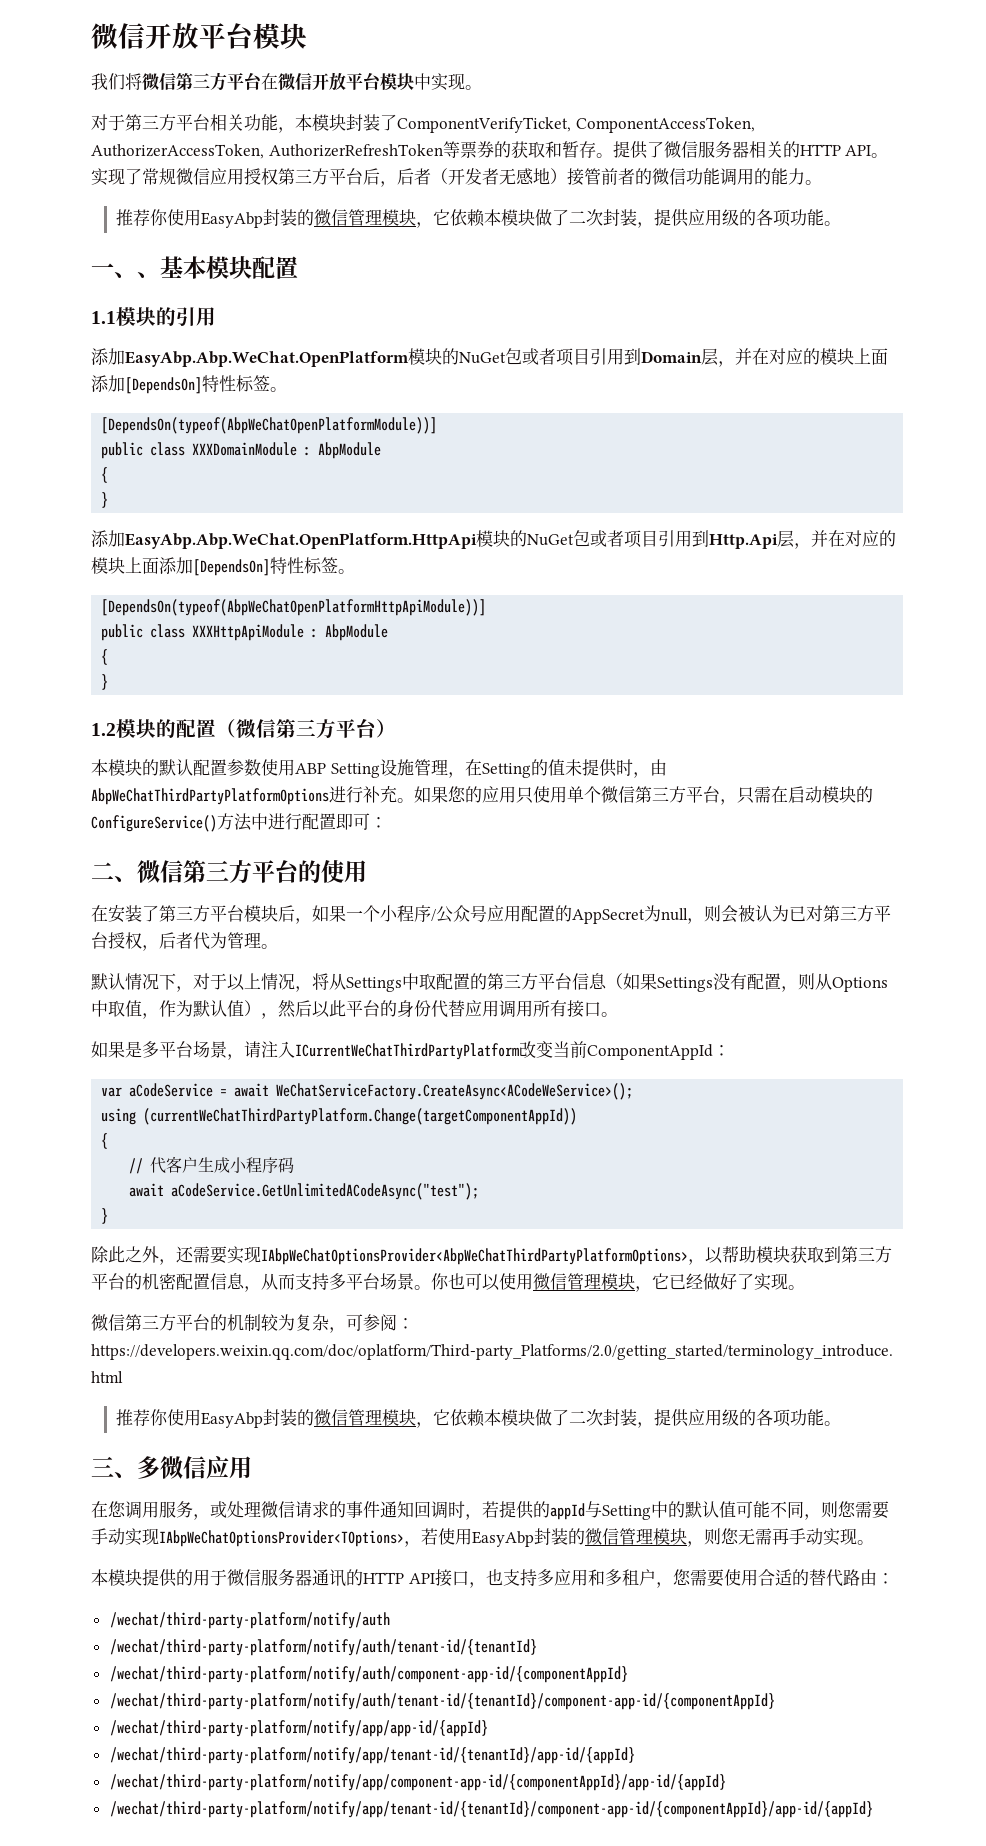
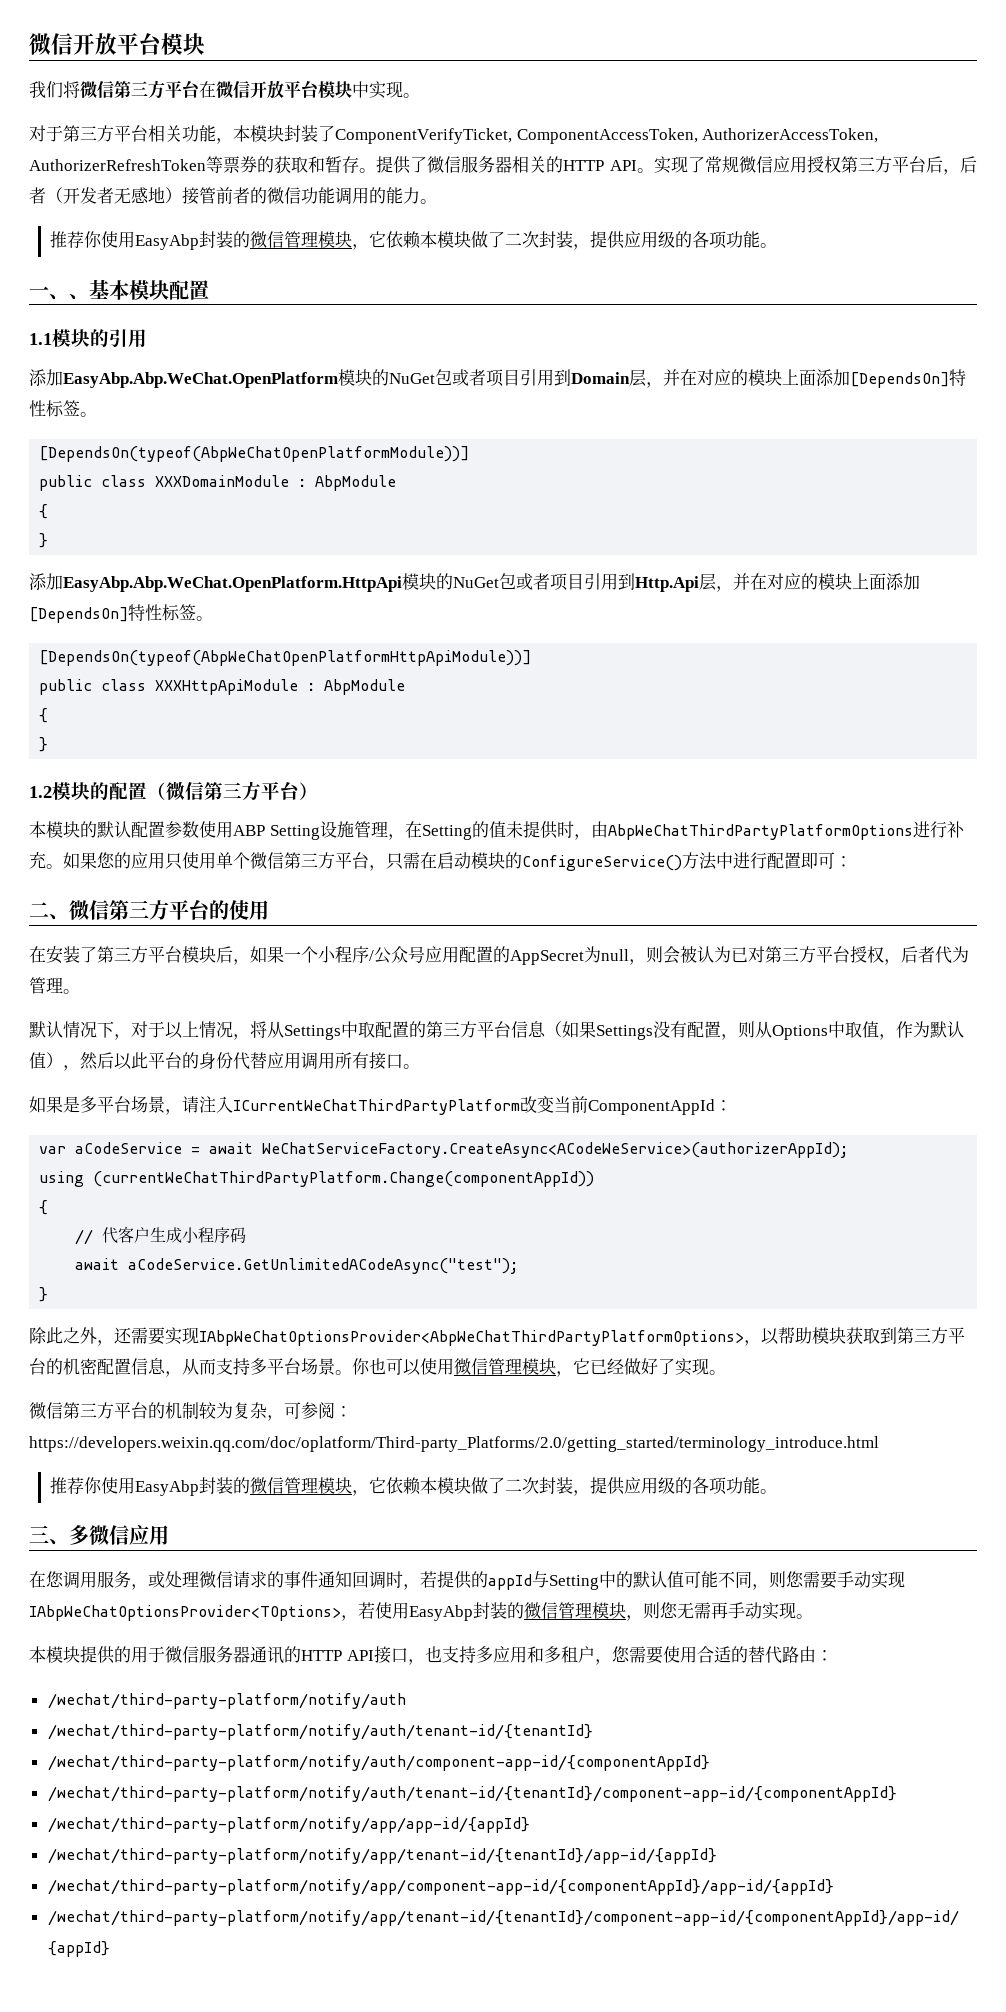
[276,1083,634,1100] WeChatServiceFactory.CreateAsync<ACodeWeService>(); -> [262,1142,849,1158] WeChatServiceFactory.CreateAsync<ACodeWeService>(authorizerAppId);
[143,1108,578,1125] (currentWeChatThirdPartyPlatform.Change(targetComponentAppId)) -> [93,1171,595,1187] (currentWeChatThirdPartyPlatform.Change(componentAppId))

